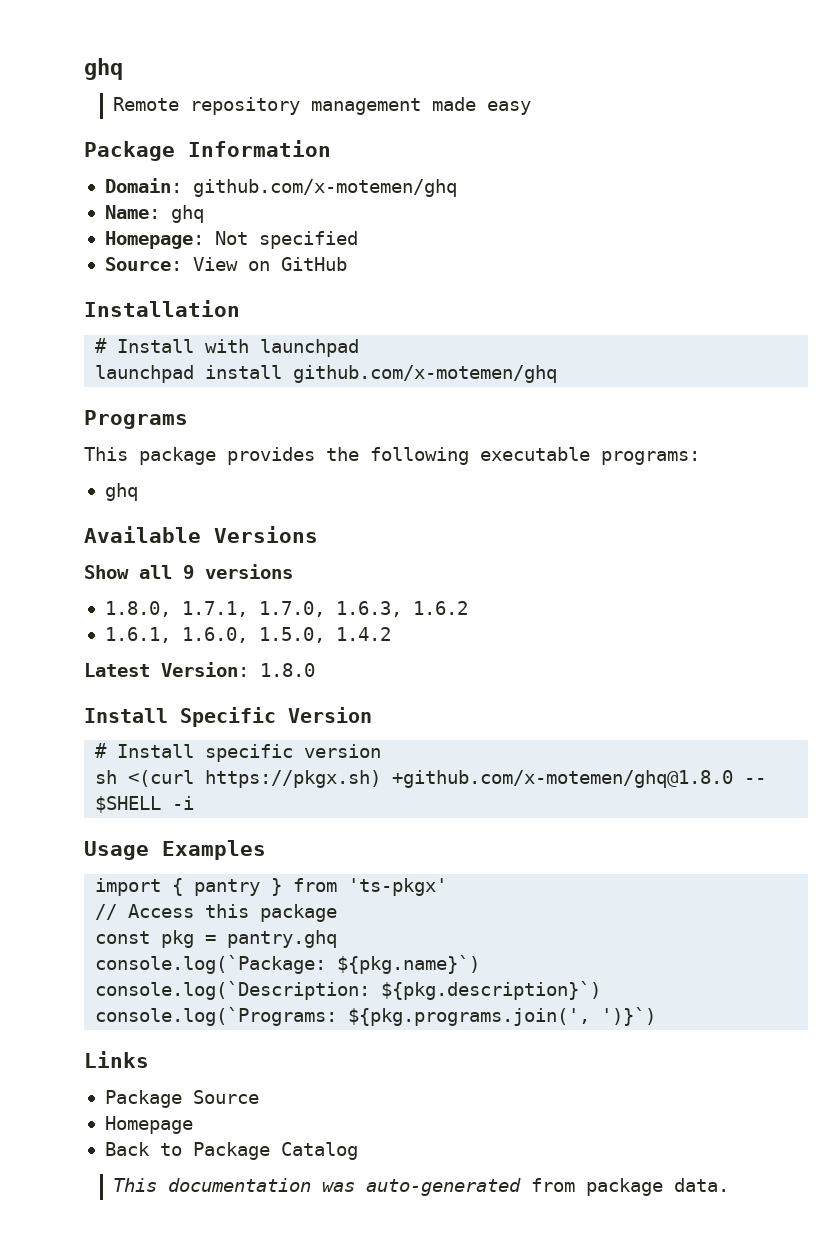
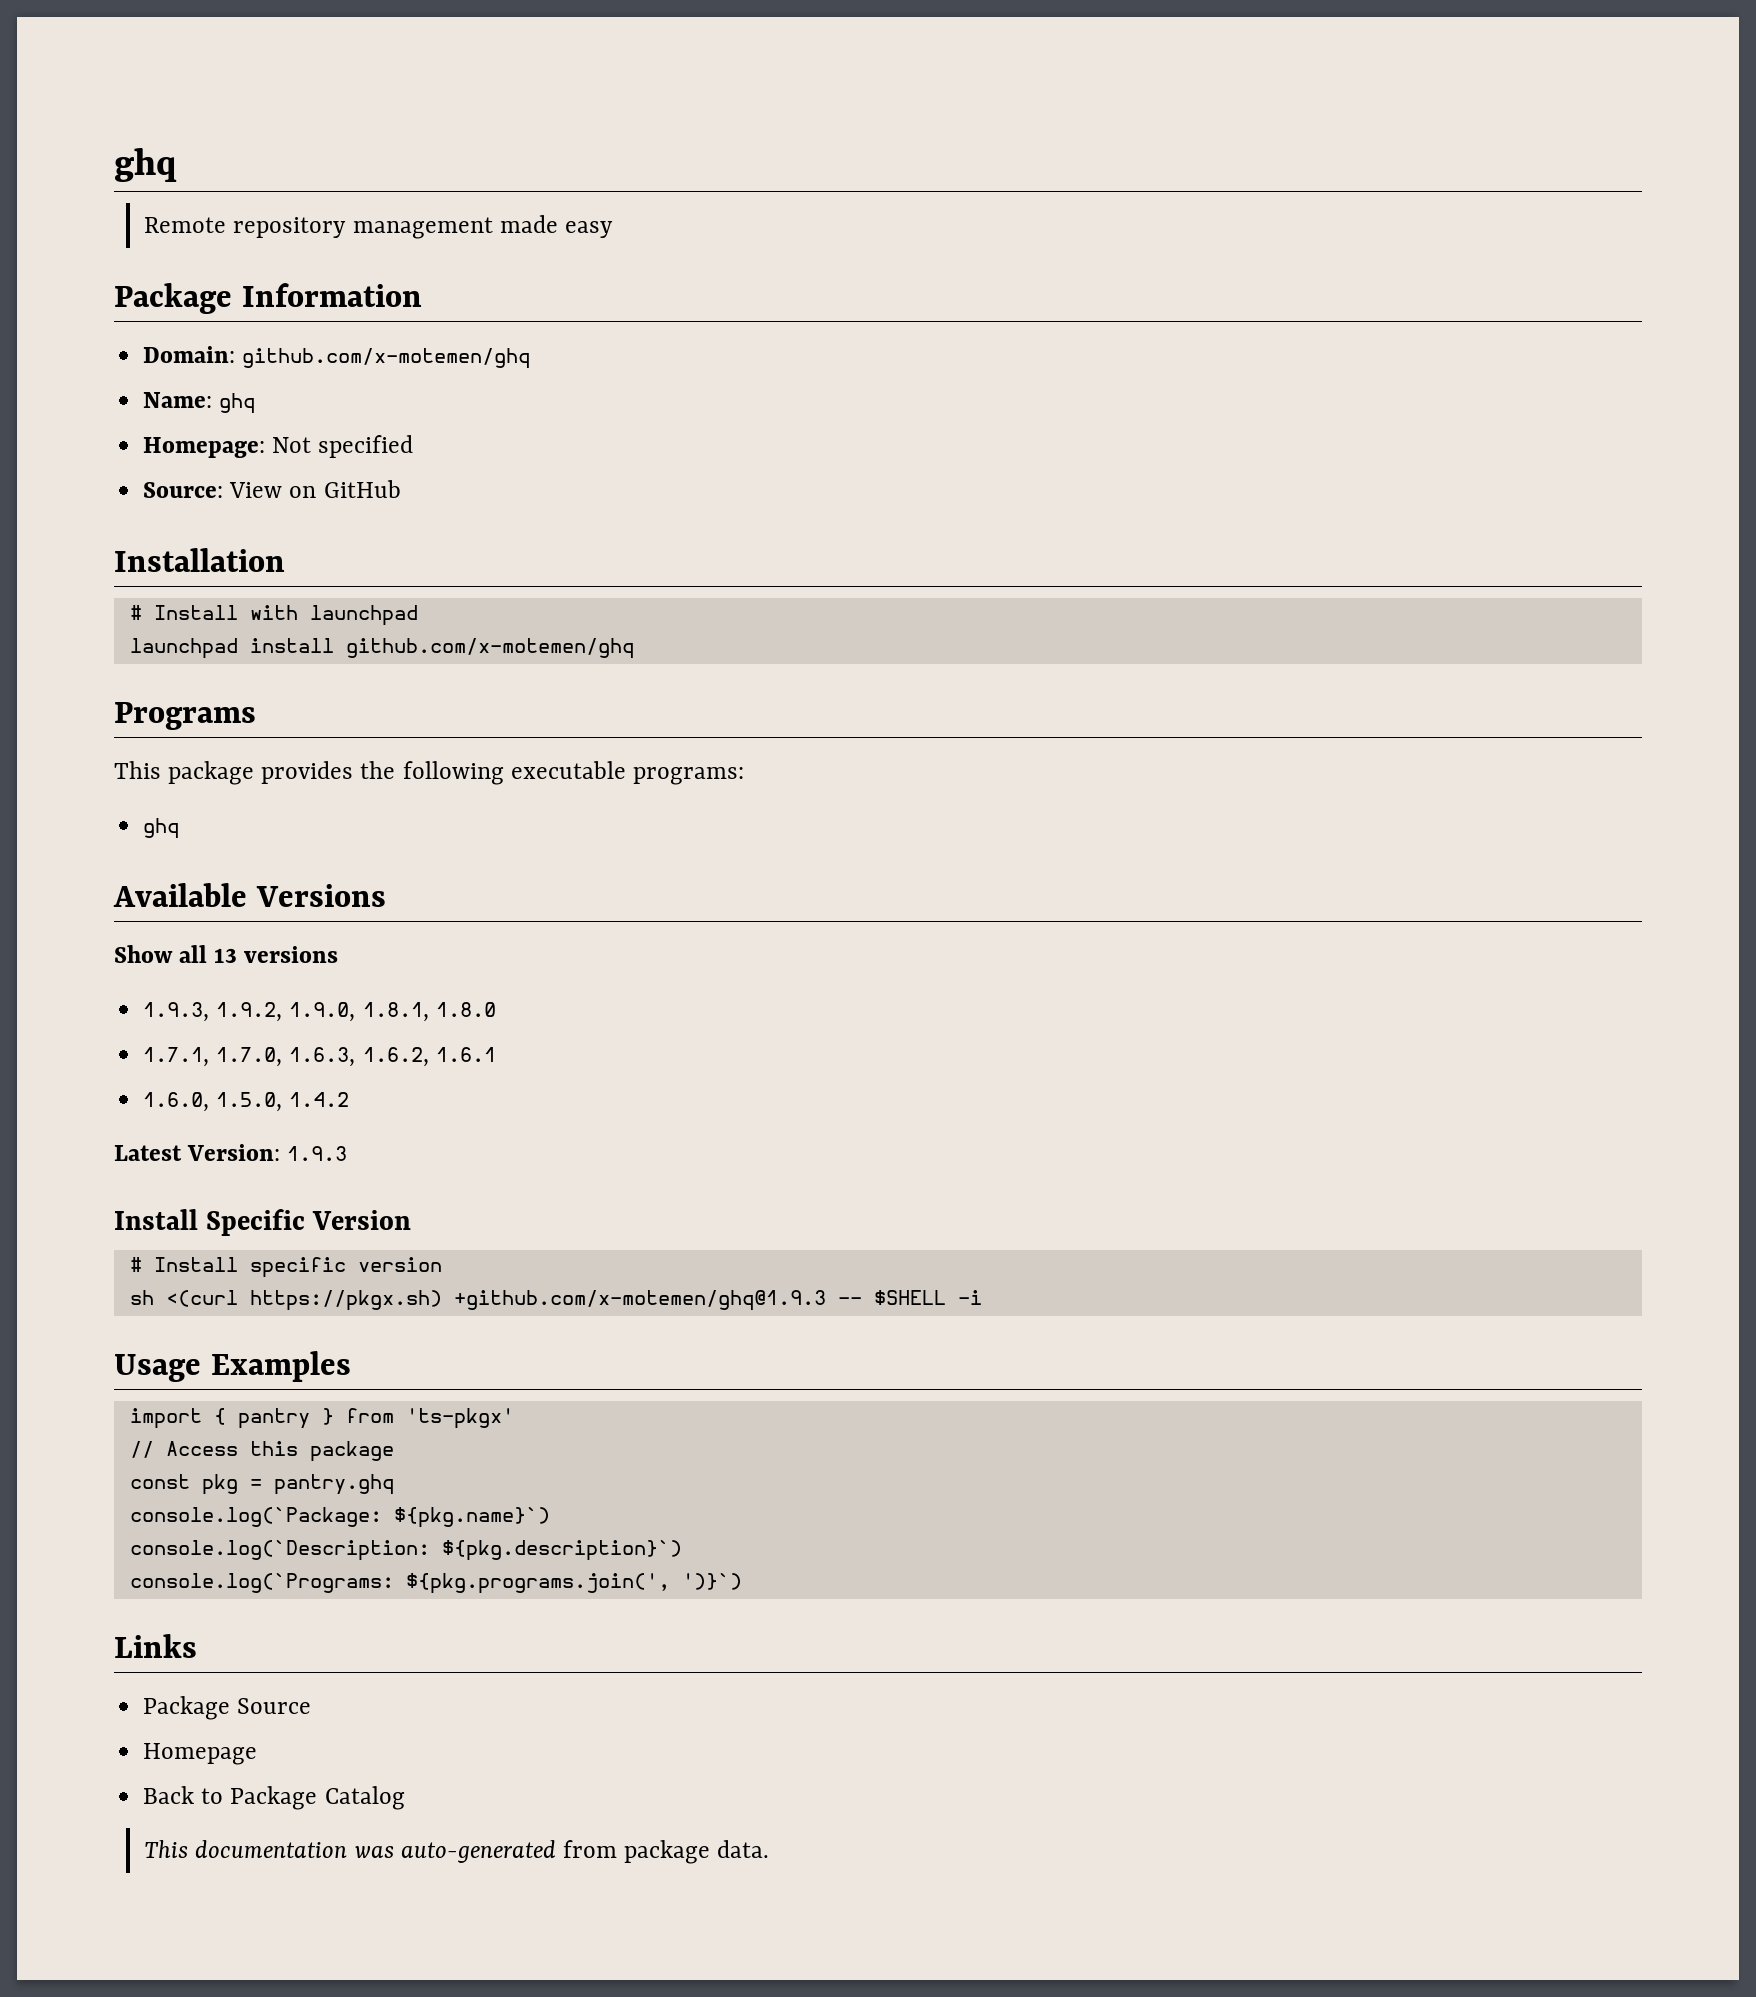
[183,565,194,579] 9 -> [214,948,238,963] 13
[104,601,171,617] 1.8.0, -> [143,1002,496,1022] 1.9.3, 1.9.2, 1.9.0, 1.8.1, 1.8.0 //
[412,601,468,615] [104,627,171,643] 1.6.2 // 1.6.1, -> [362,1047,496,1067] 1.6.2, 1.6.1 //
[260,663,315,677] 1.8.0 -> [287,1146,348,1161] 1.9.3
[392,770,734,788] +github.com/x-motemen/ghq@1.8.0 -> [453,1290,826,1311] +github.com/x-motemen/ghq@1.9.3

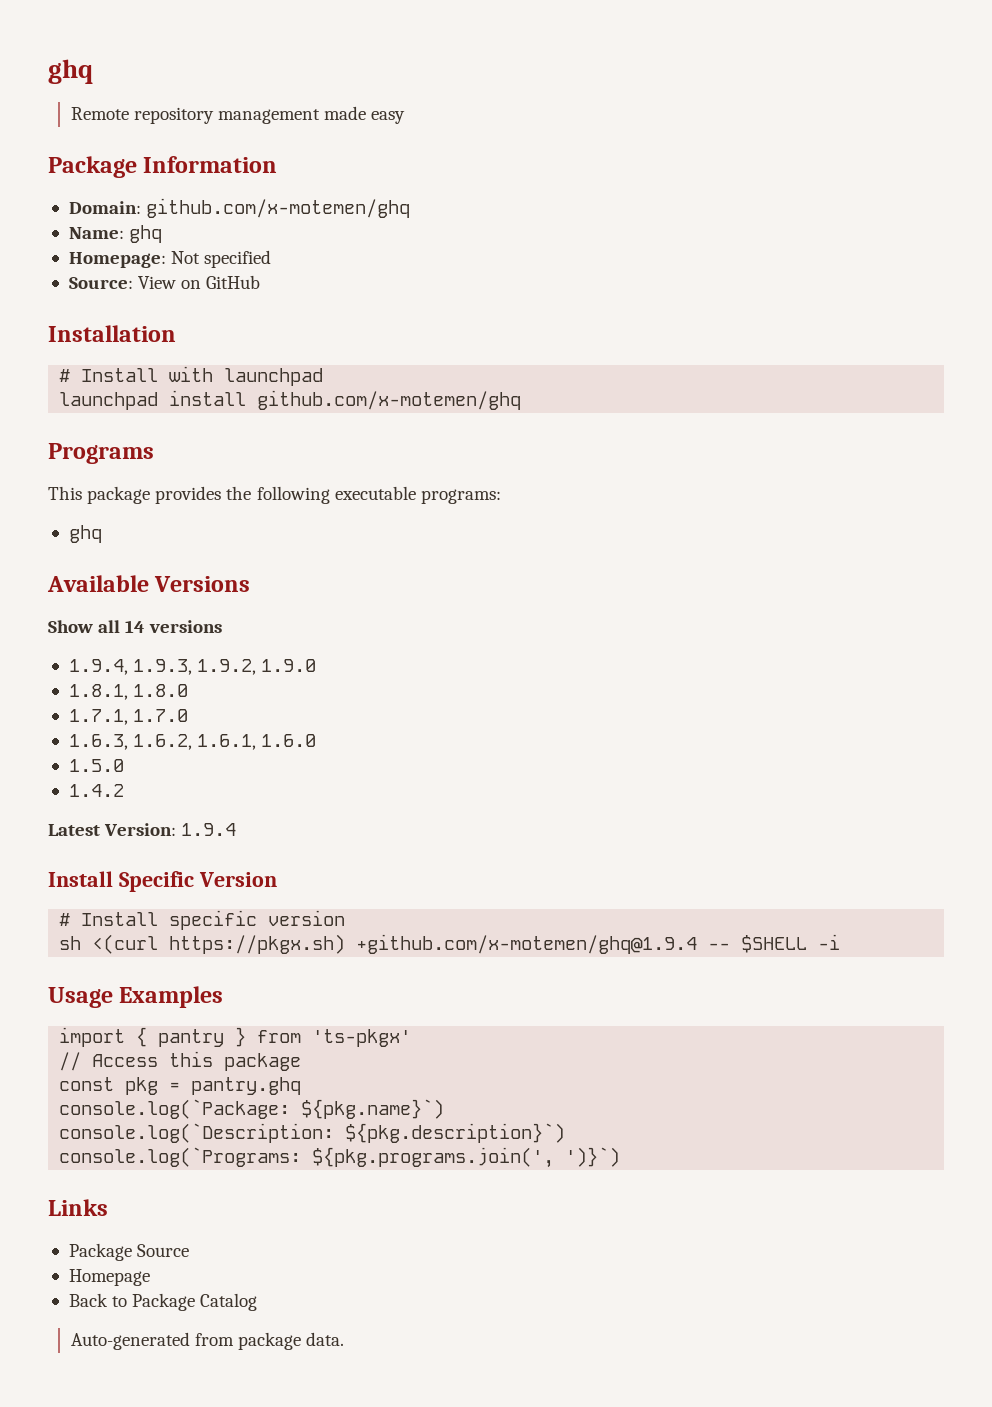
[214,948,238,963] 13 -> [125,620,146,633] 14
(339, 954) none -> [68,659,128,675] 1.9.4,
[289,1002,356,1022] 1.9.0, -> [261,659,317,672] 1.9.0 //
[216,1047,283,1067] 1.7.0, -> [133,709,189,722] 1.7.0 //
[435,1047,496,1062] [143,1092,283,1112] 1.6.1 // 1.6.0, 1.5.0, -> [197,734,317,750] [68,759,124,772] 1.6.1, 1.6.0 // 1.5.0 //
[287,1146,348,1161] 1.9.3 -> [181,823,237,836] 1.9.4
[453,1290,826,1311] +github.com/x-motemen/ghq@1.9.3 -> [356,934,698,954] +github.com/x-motemen/ghq@1.9.4
[144,1840,556,1863] This documentation was auto-generated -> [70,1332,190,1350] Auto-generated

